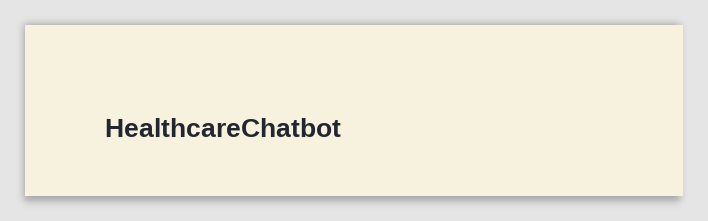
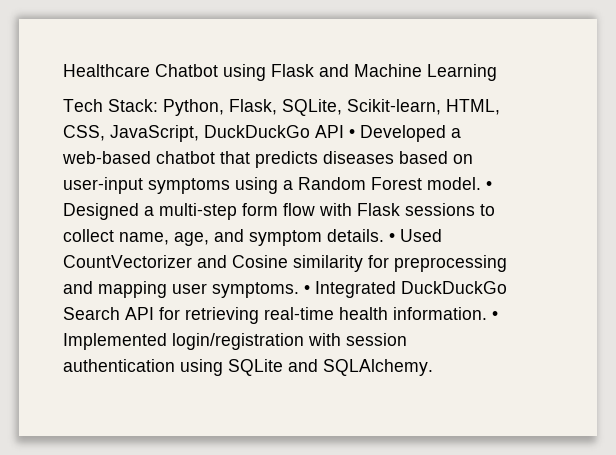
[105,118,341,137] HealthcareChatbot -> [63,64,497,81] [63,99,500,116] [63,125,461,142] [62,151,473,168] [63,177,492,194] [63,203,495,220] [63,229,442,246] [63,255,507,272] [63,281,507,298] [63,307,498,324] [63,333,407,350] [63,359,433,376] Healthcare Chatbot using Flask and Machine Learning // Tech Stack: Python, Flask, SQLite, Scikit-learn, HTML, CSS, JavaScript, DuckDuckGo API • Developed a web-based chatbot that predicts diseases based on user-input symptoms using a Random Forest model. • Designed a multi-step form flow with Flask sessions to collect name, age, and symptom details. • Used CountVectorizer and Cosine similarity for preprocessing and mapping user symptoms. • Integrated DuckDuckGo Search API for retrieving real-time health information. • Implemented login/registration with session authentication using SQLite and SQLAlchemy.

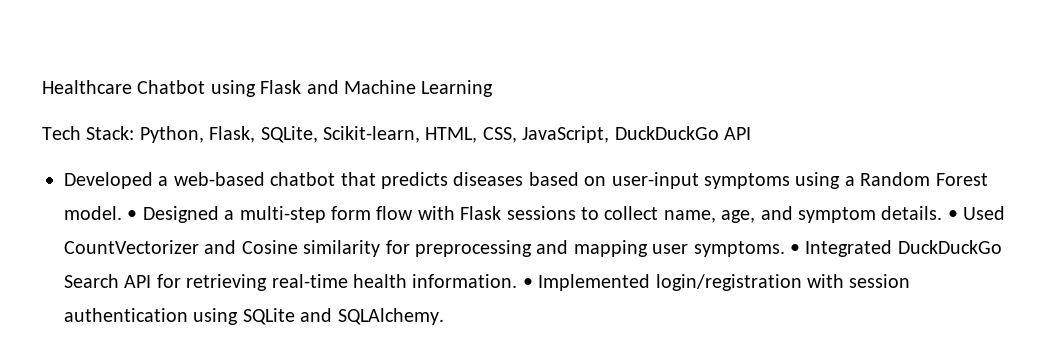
[349,129,355,138] • -> (751, 133) //

